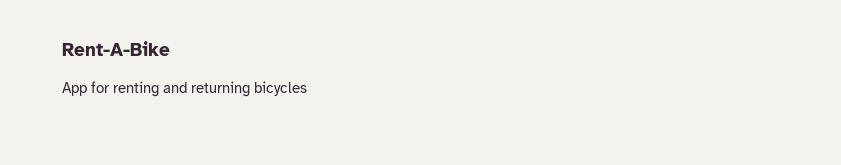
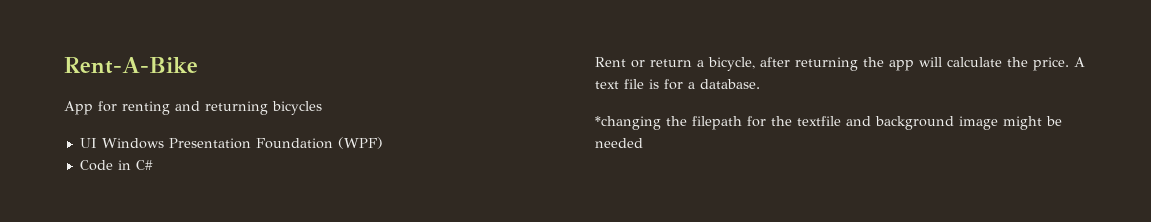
(307, 88) none -> [79,137,383,149] [79,160,153,171] [595,57,1085,71] [595,79,760,90] [595,116,1062,130] [595,138,643,148] // UI Windows Presentation Foundation (WPF) // Code in C# // Rent or return a bicycle, after returning the app will calculate the price. A text file is for a database. // *changing the filepath for the textfile and background image might be needed

